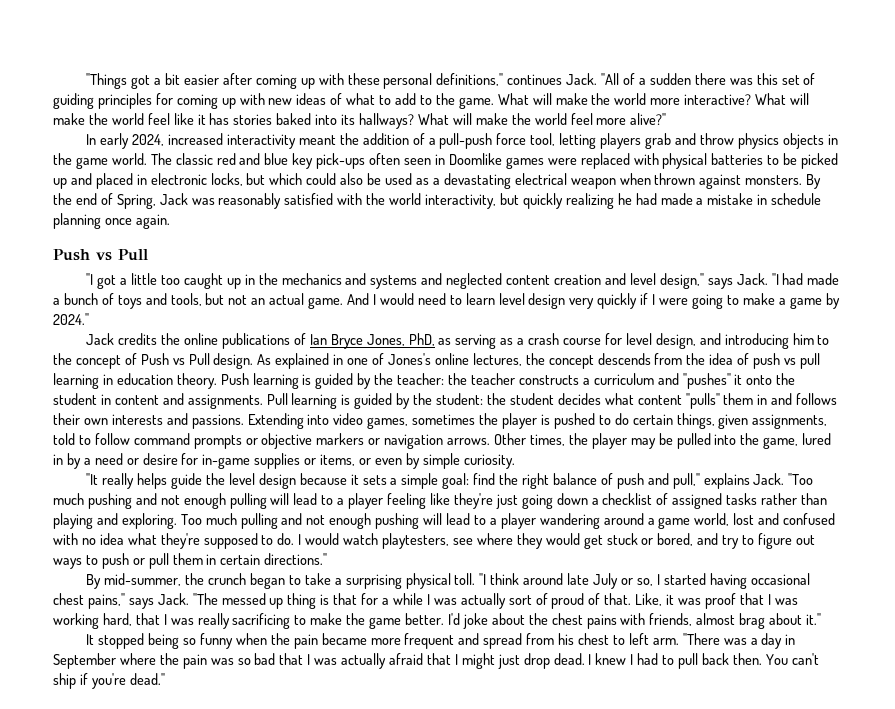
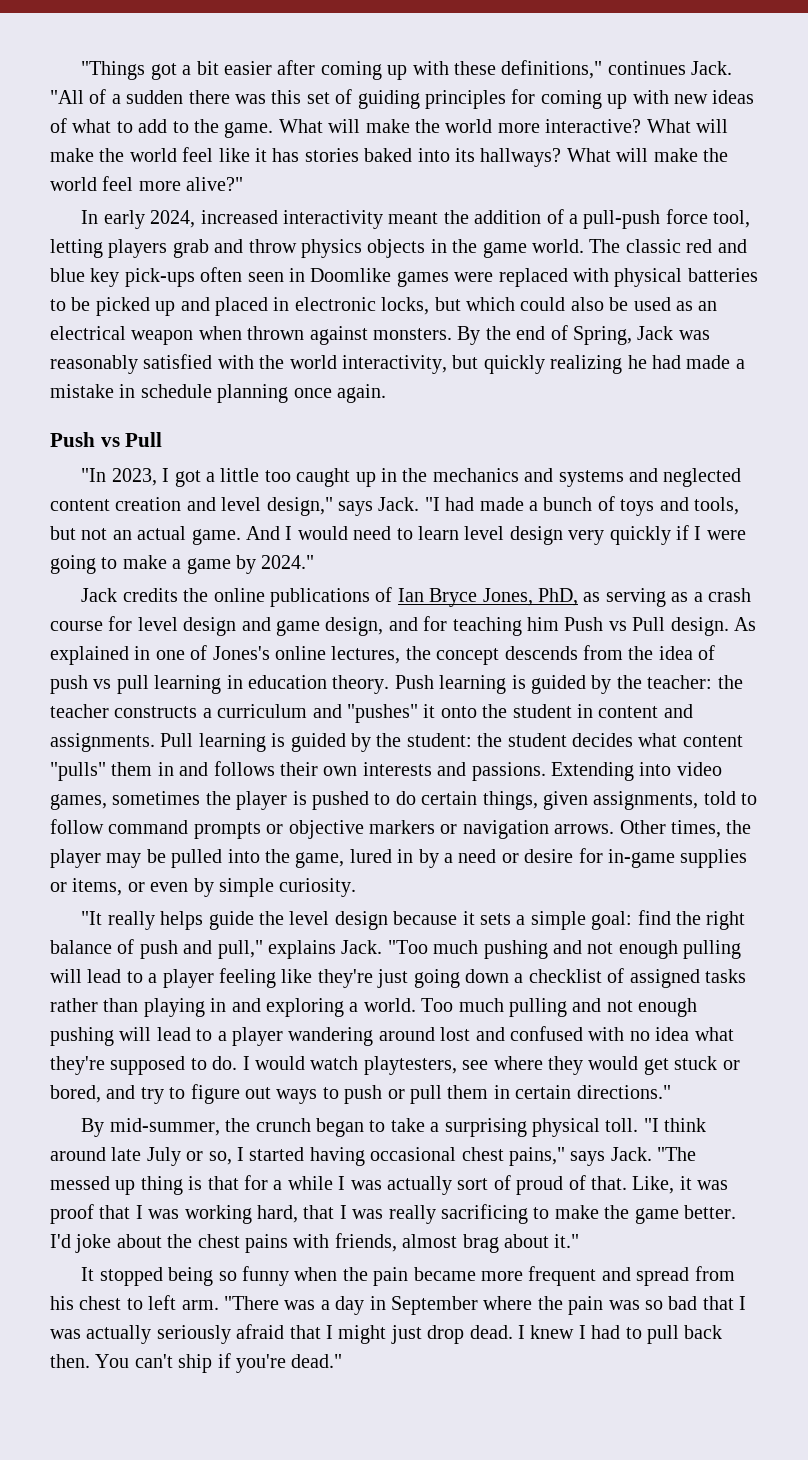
[383,73,433,89] personal -> (497, 68) none
[432,173,511,189] a devastating -> [698,301,718,311] an
[86,273,94,285] "I -> [81,468,170,486] "In 2023, I
[655,333,830,349] [53,353,137,369] design, and introducing him to the concept of -> [183,616,559,636] design and game design, and for teaching him
[96,513,177,529] and exploring. -> [210,998,416,1017] in and exploring a world.
[647,513,730,529] a game world, -> (435, 1034) none
(387, 661) none -> [156,1325,231,1344] seriously

